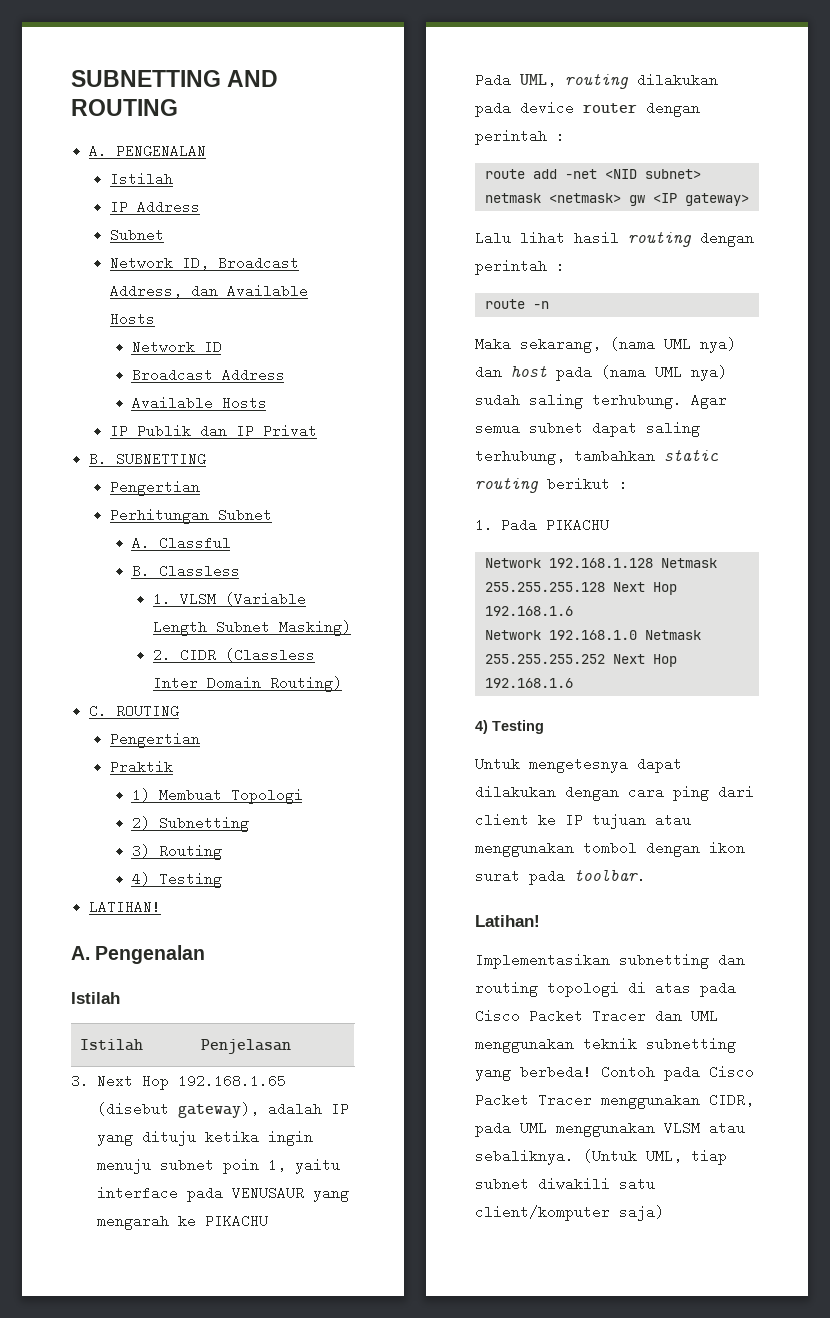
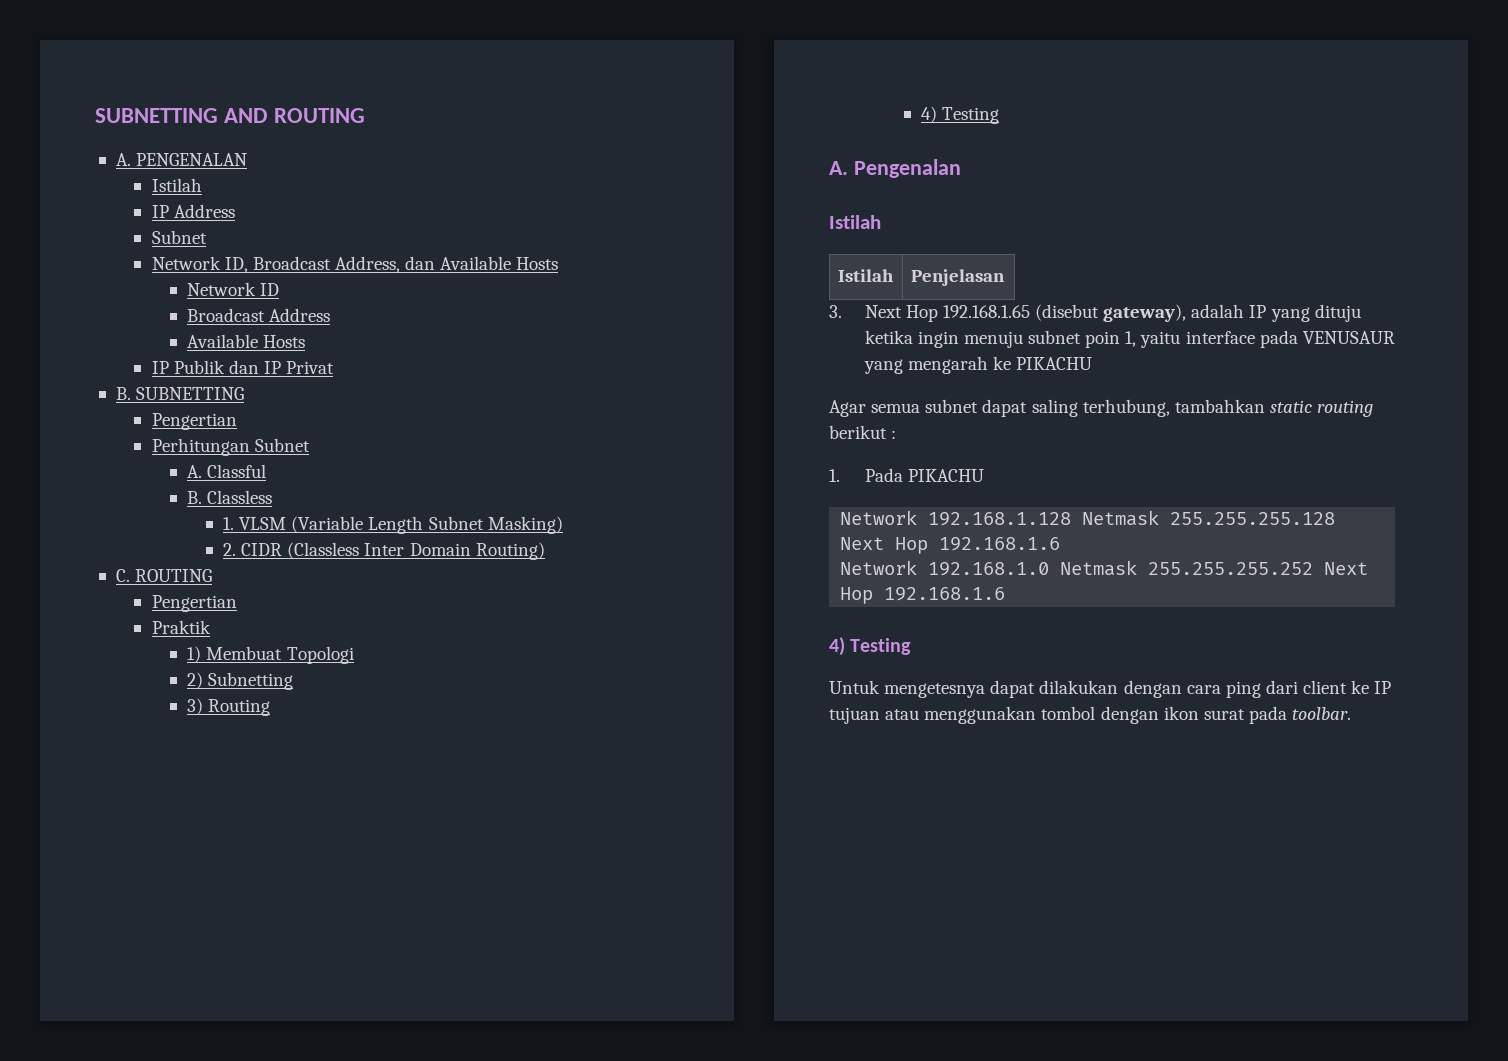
[89,900,162,914] // LATIHAN! -> (1000, 115) none
[475,73,718,89] [475,101,700,117] [475,129,565,145] [484,169,701,179] [484,193,749,206] [475,231,754,247] [475,259,565,275] [484,299,549,309] [475,337,736,353] [475,365,727,381] [475,393,682,409] Pada UML, routing dilakukan pada device router dengan perintah : // route add -net <NID subnet> netmask <netmask> gw <IP gateway> // Lalu lihat hasil routing dengan perintah : // route -n // Maka sekarang, (nama UML nya) dan host pada (nama UML nya) sudah saling terhubung. -> (1093, 363) none
[475,915,540,927] [475,953,745,969] [475,981,736,997] [475,1009,718,1023] [475,1037,736,1053] [475,1065,754,1081] [475,1093,754,1109] [475,1121,745,1137] [475,1149,727,1165] [475,1177,655,1191] [475,1205,664,1221] // Latihan! // Implementasikan subnetting dan routing topologi di atas pada Cisco Packet Tracer dan UML menggunakan teknik subnetting yang berbeda! Contoh pada Cisco Packet Tracer menggunakan CIDR, pada UML menggunakan VLSM atau sebaliknya. (Untuk UML, tiap subnet diwakili satu client/komputer saja) -> (1352, 713) none

